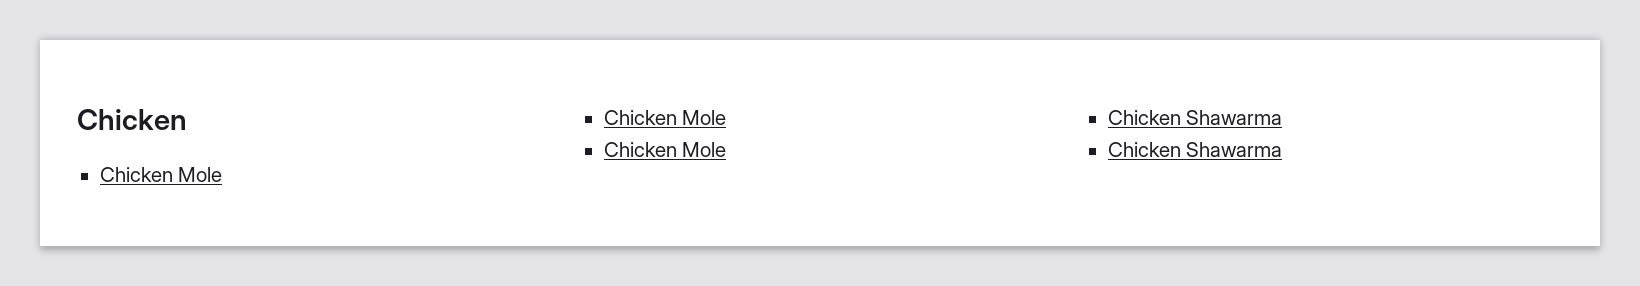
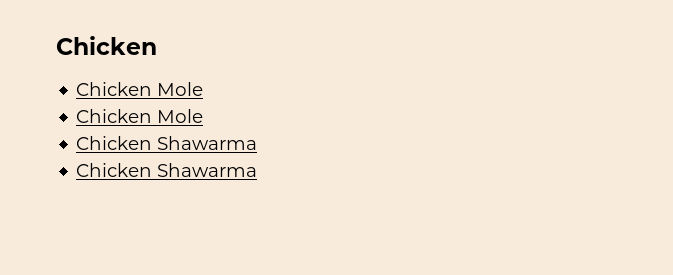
[603,142,727,157] // Chicken Mole -> (204, 116) none

